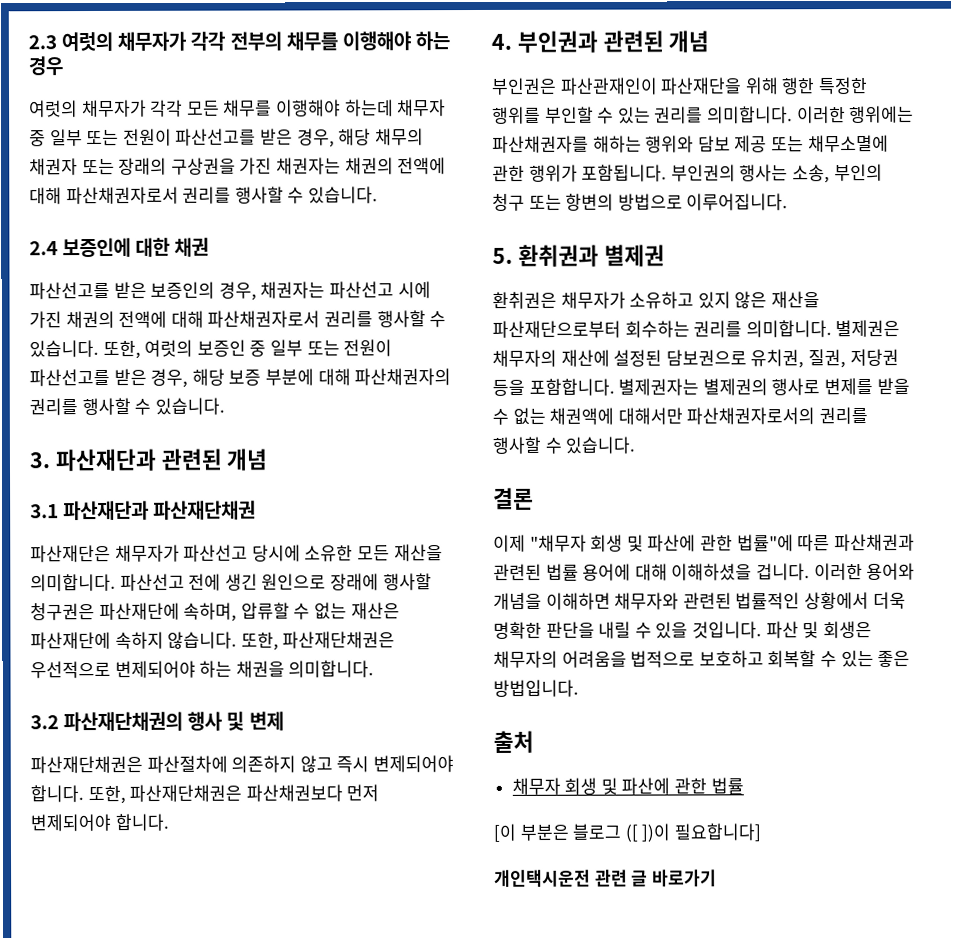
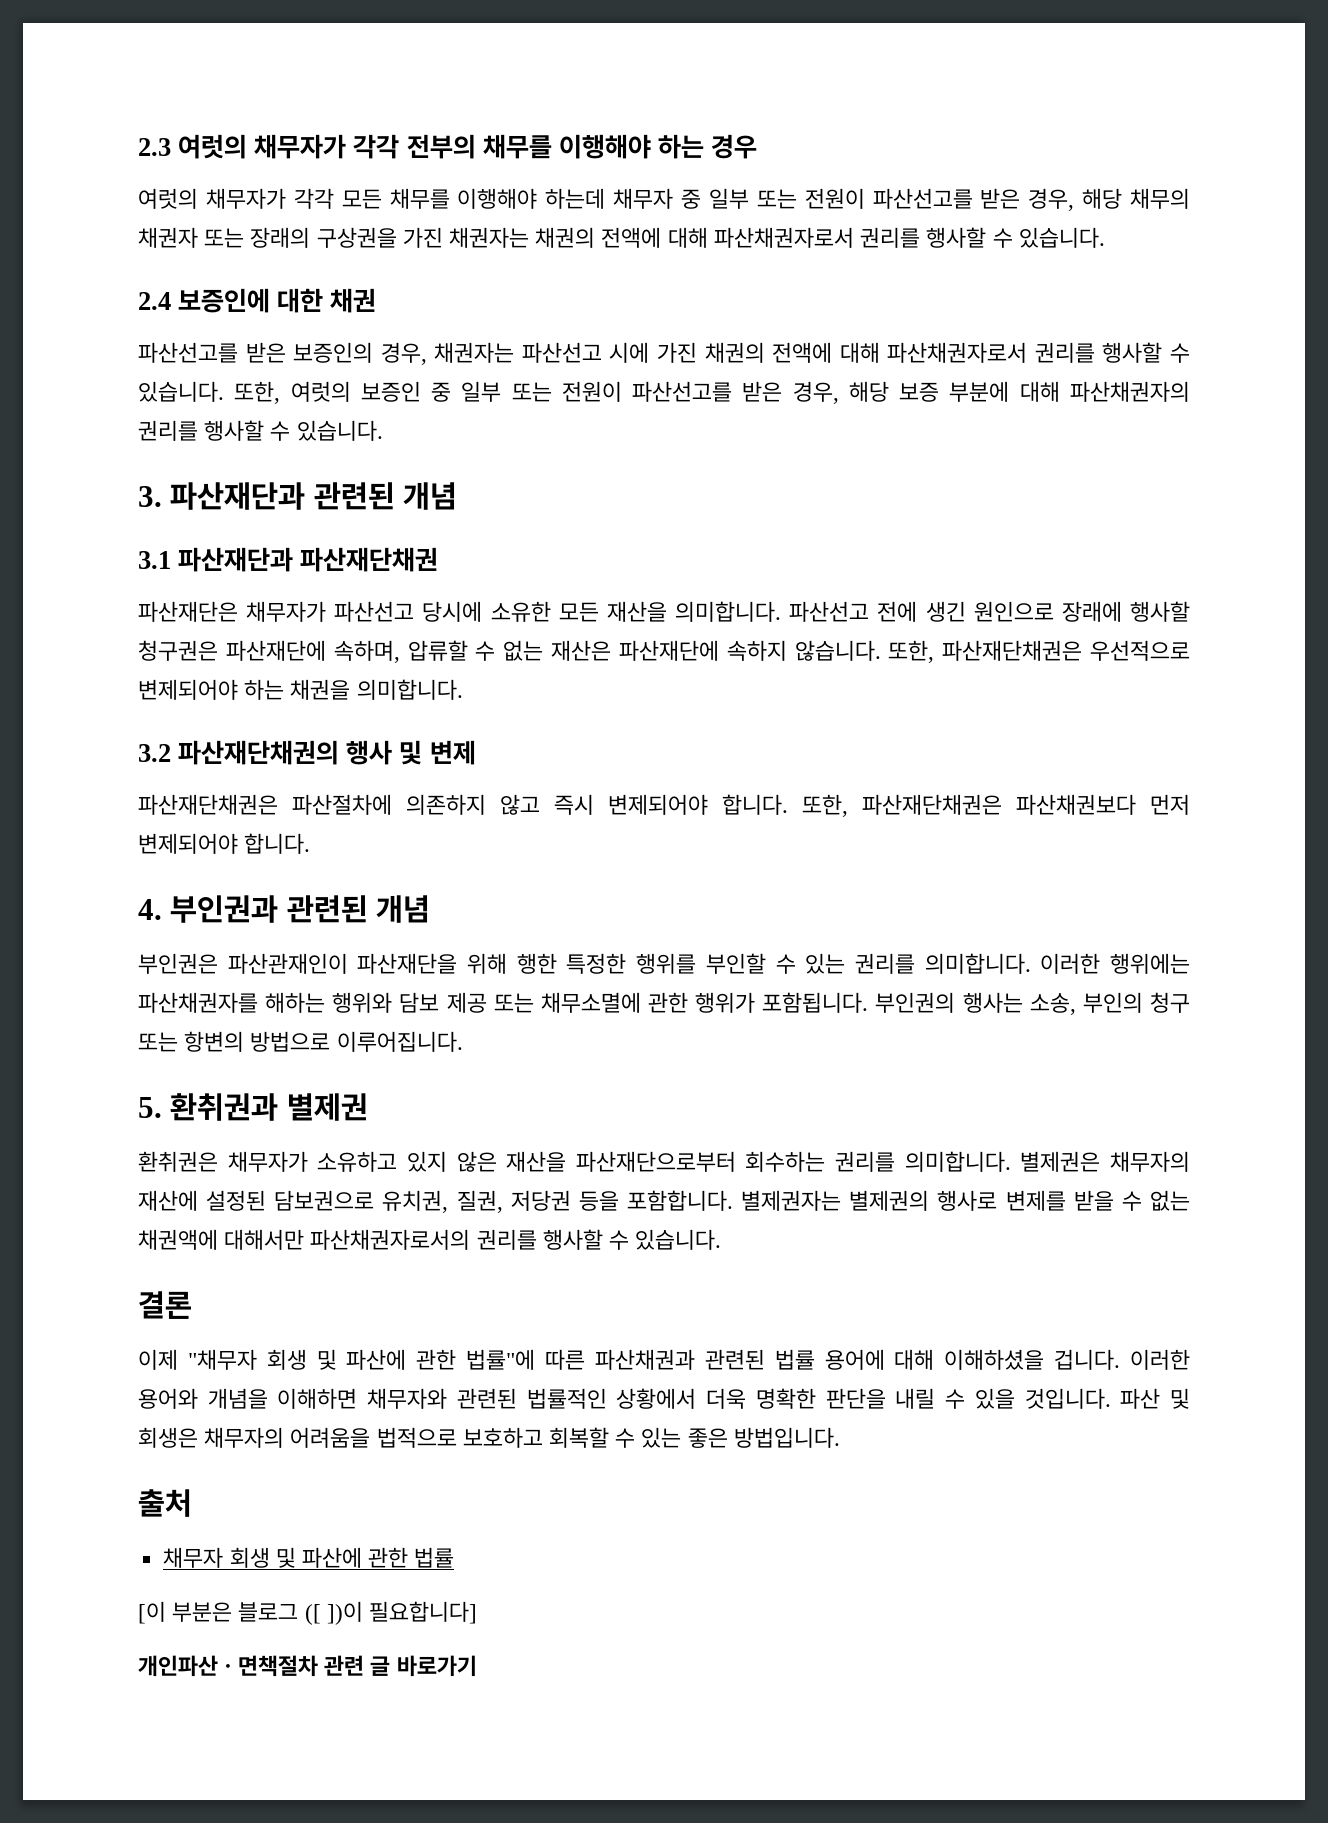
[494,869,591,887] 개인택시운전 -> [138,1655,318,1677] 개인파산ㆍ면책절차

